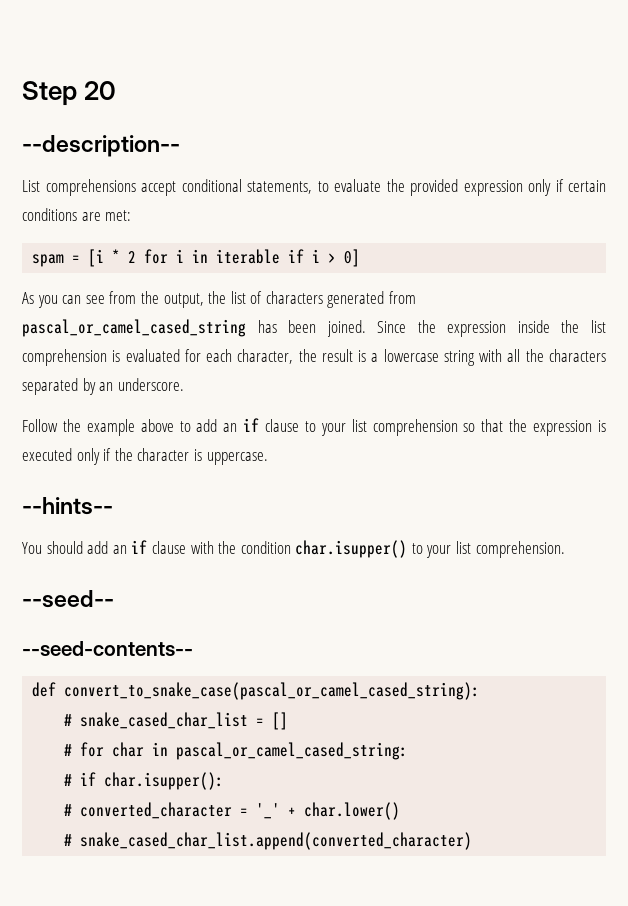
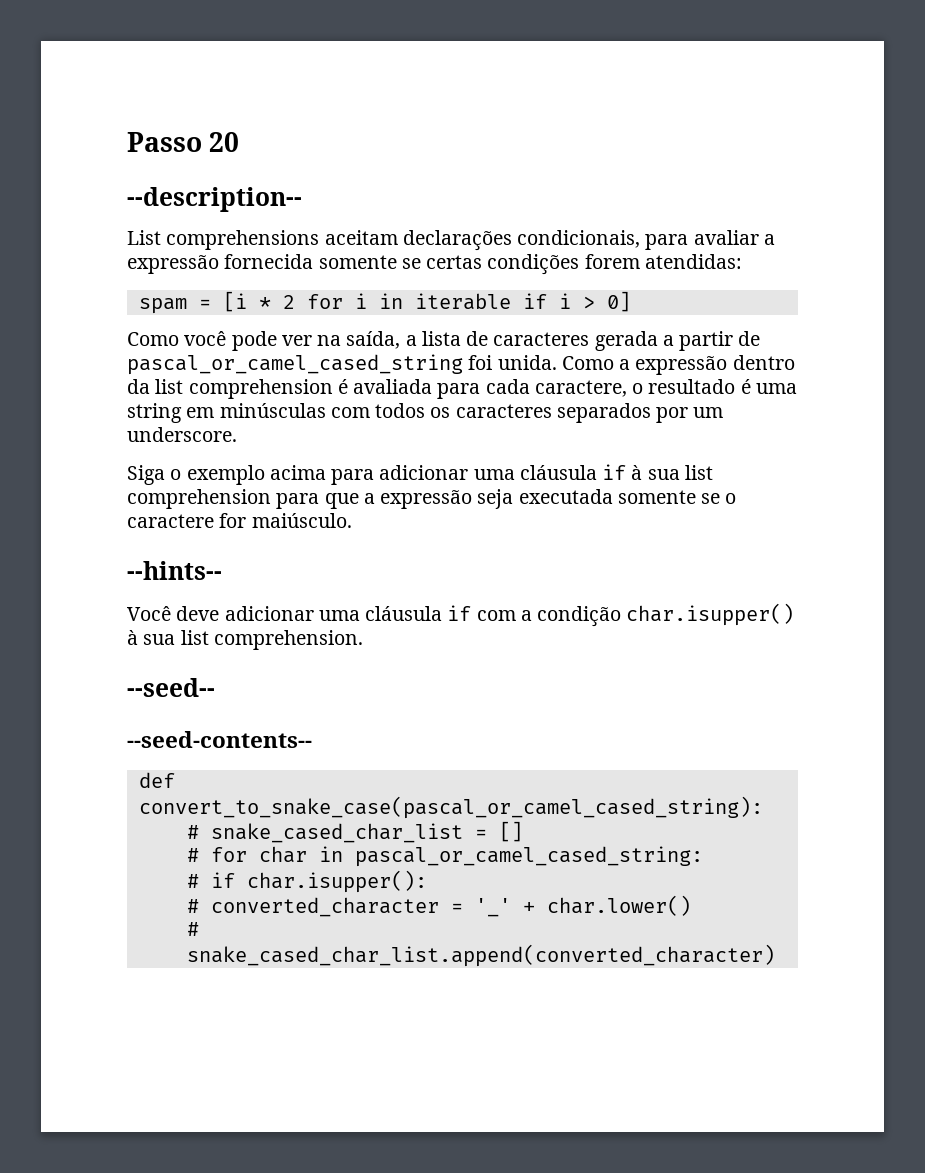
[22,81,77,106] Step -> [127,132,202,152] Passo
[141,179,606,196] [22,208,132,221] accept conditional statements, to evaluate the provided expression only if certain conditions are met: -> [324,230,775,251] [127,254,742,275] aceitam declarações condicionais, para avaliar a expressão fornecida somente se certas condições forem atendidas:
[22,291,417,308] [22,319,606,337] [22,349,606,366] [22,378,184,395] [22,418,606,436] [22,448,268,465] [22,497,113,515] [22,540,452,558] As you can see from the output, the list of characters generated from pascal_or_camel_cased_string has been joined. Since the expression inside the list comprehension is evaluated for each character, the result is a lowercase string with all the characters separated by an underscore. // Follow the example above to add an if clause to your list comprehension so that the expression is executed only if the character is uppercase. // --hints-- // You should add an if clause with the condition char.isupper() to your -> [127,331,761,351] [127,354,795,375] [127,379,797,399] [127,403,724,423] [127,427,237,442] [127,464,713,485] [127,489,737,509] [127,513,352,528] [127,561,222,580] [127,603,795,627] [127,630,176,645] Como você pode ver na saída, a lista de caracteres gerada a partir de pascal_or_camel_cased_string foi unida. Como a expressão dentro da list comprehension é avaliada para cada caractere, o resultado é uma string em minúsculas com todos os caracteres separados por um underscore. // Siga o exemplo acima para adicionar uma cláusula if à sua list comprehension para que a expressão seja executada somente se o caractere for maiúsculo. // --hints-- // Você deve adicionar uma cláusula if com a condição char.isupper() à sua

